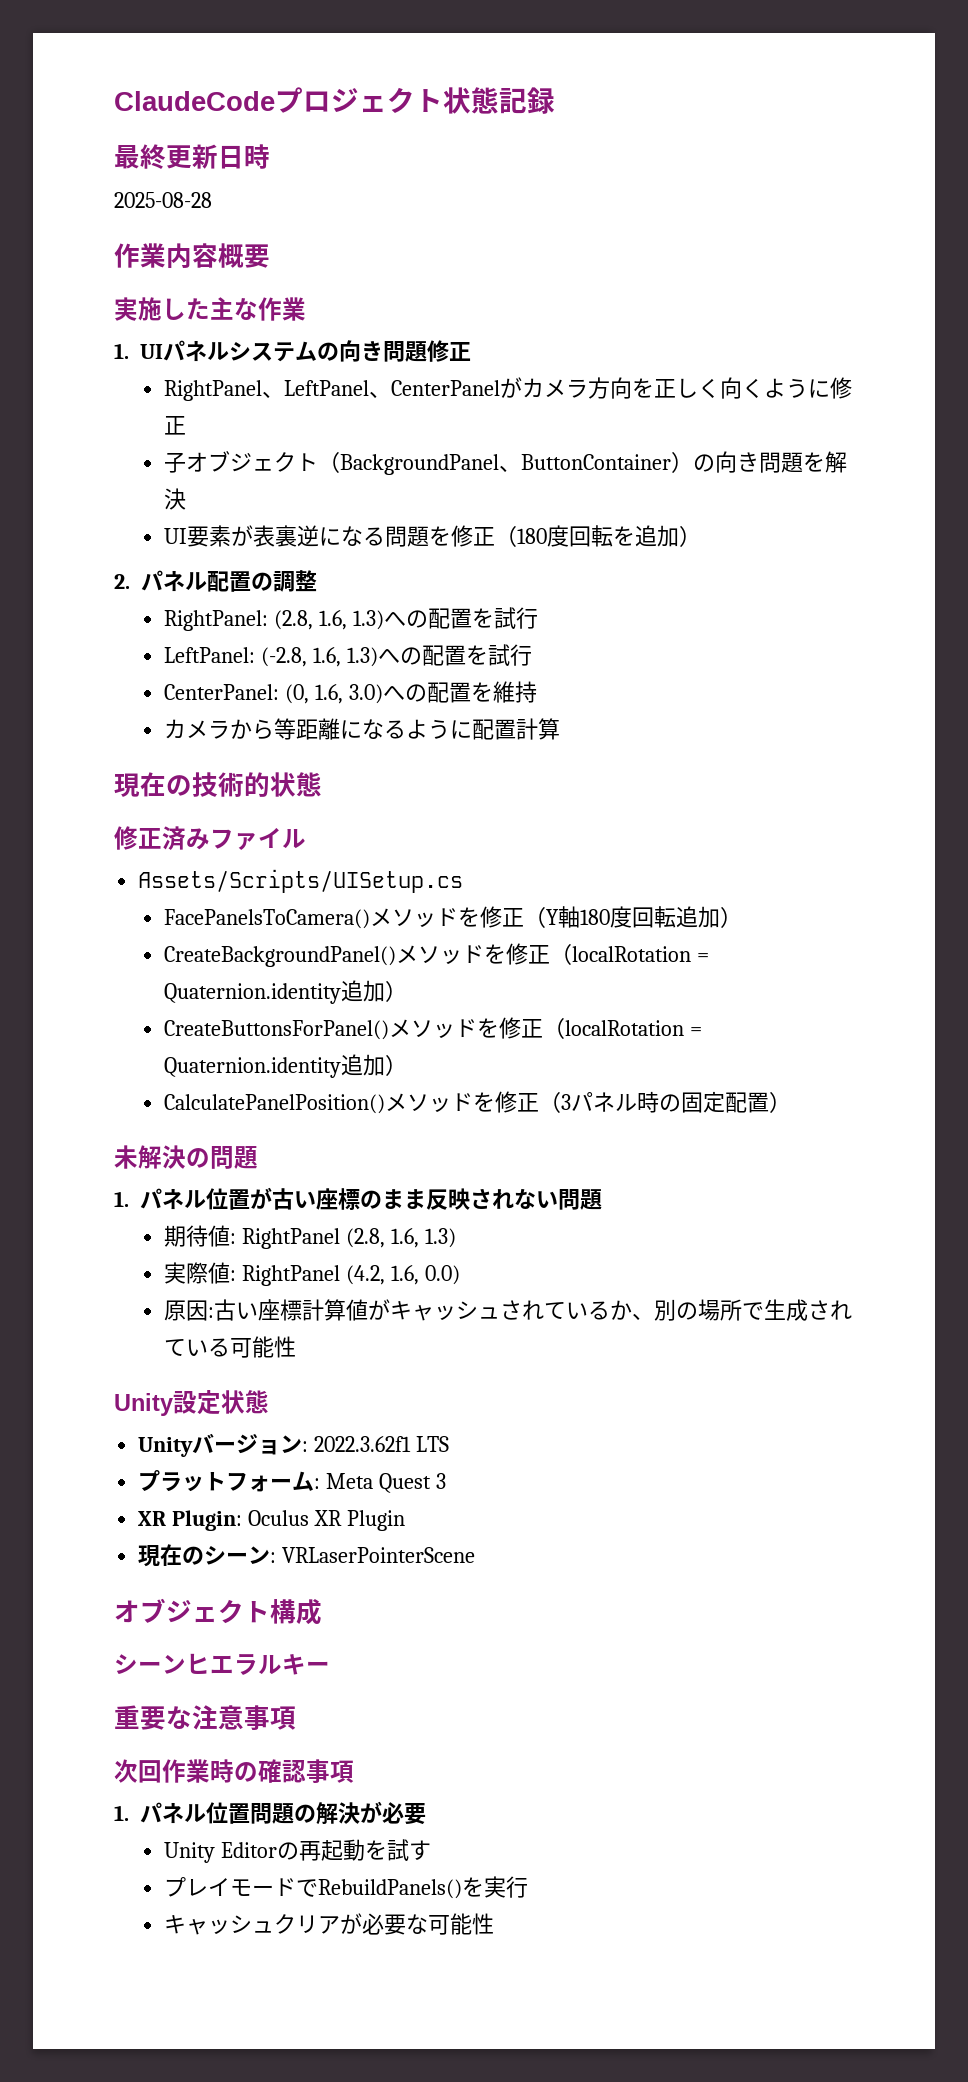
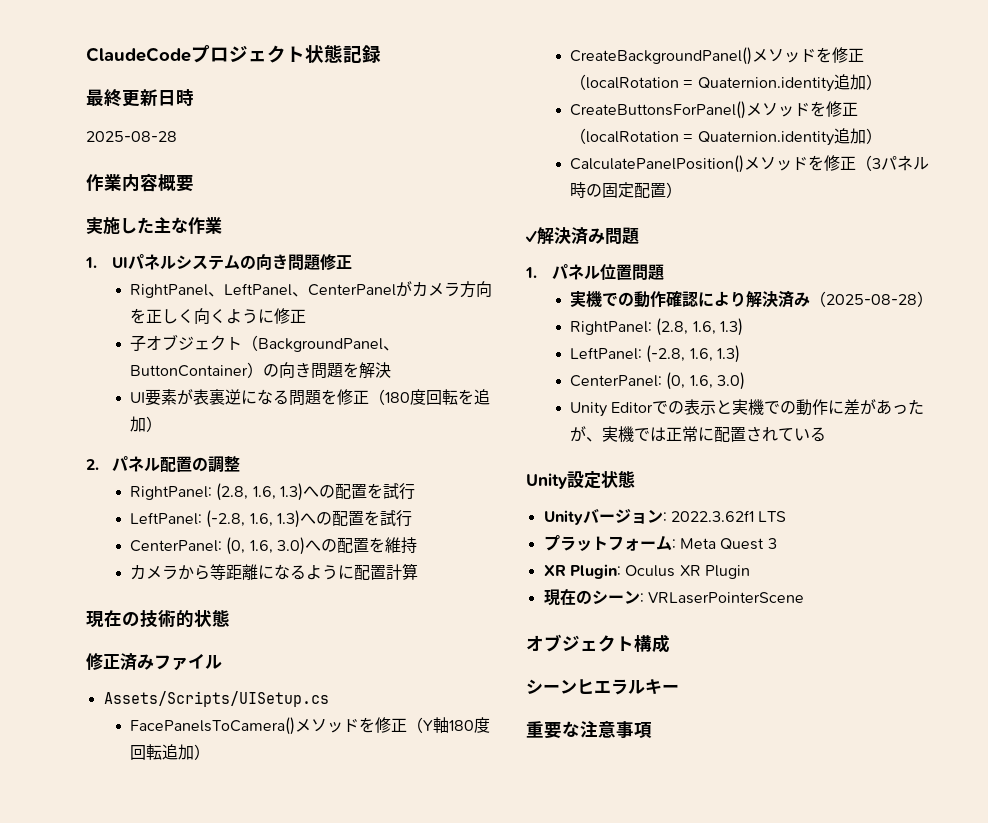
[114,1145,210,1169] 未解決の -> [526,227,605,245] ✓解決済み
[250,1187,602,1210] [164,1225,456,1249] [164,1262,460,1286] [164,1299,853,1321] [164,1336,297,1358] が古い座標のまま反映されない問題 // 期待値: RightPanel (2.8, 1.6, 1.3) // 実際値: RightPanel (4.2, 1.6, 0.0) // 原因:古い座標計算値がキャッシュされているか、別の場所で生成されている可能性 -> [632,264,665,281] [570,290,934,308] [570,318,744,336] [570,345,741,363] [570,372,746,390] [570,399,925,417] [570,426,827,442] 問題 // 実機での動作確認により解決済み（2025-08-28） // RightPanel: (2.8, 1.6, 1.3) // LeftPanel: (-2.8, 1.6, 1.3) // CenterPanel: (0, 1.6, 3.0) // Unity Editorでの表示と実機での動作に差があったが、実機では正常に配置されている
[114,1759,354,1783] [114,1801,426,1825] [164,1839,432,1863] [164,1876,529,1899] [164,1913,495,1935] // 次回作業時の確認事項 // 1.パネル位置問題の解決が必要 // Unity Editorの再起動を試す // プレイモードでRebuildPanels()を実行 // キャッシュクリアが必要な可能性 -> (652, 730) none

